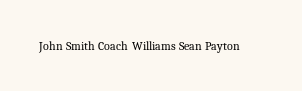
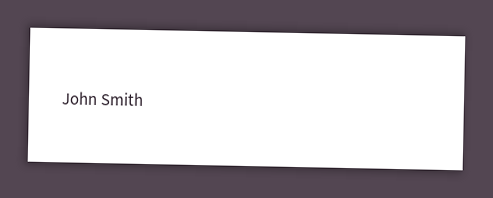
[98,41,241,53] Coach Williams Sean Payton -> (145, 99) none

